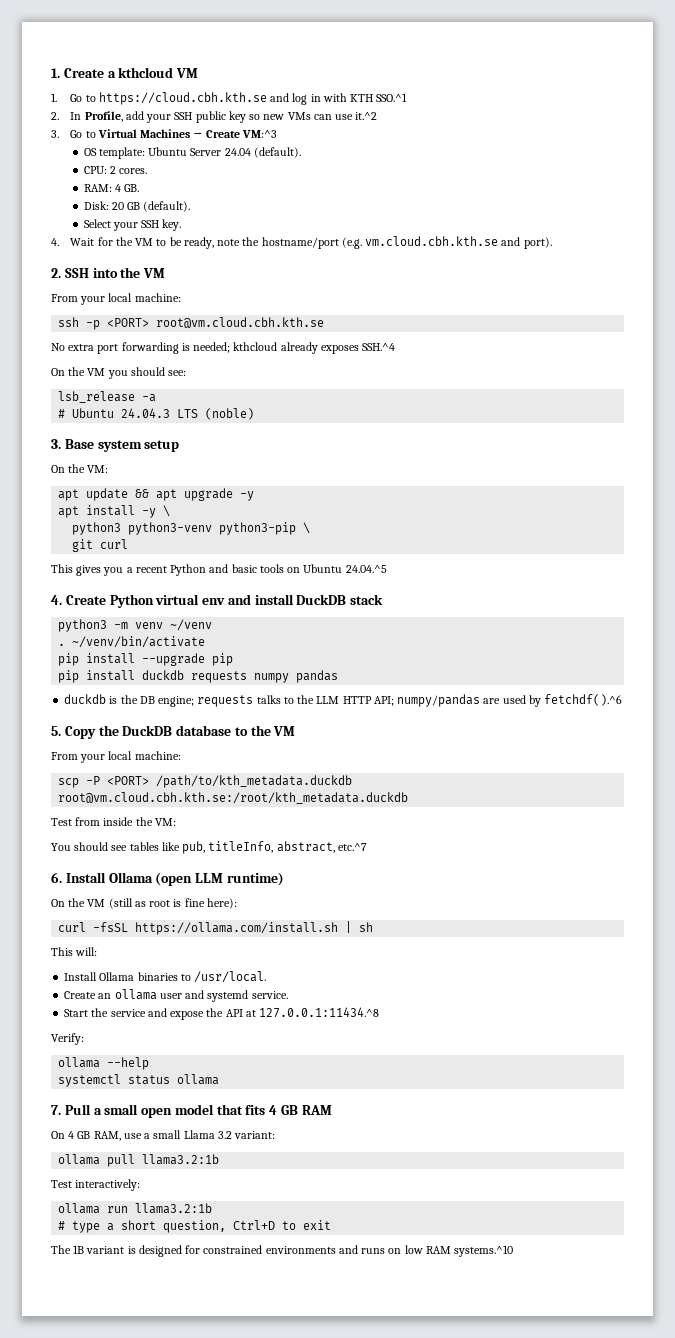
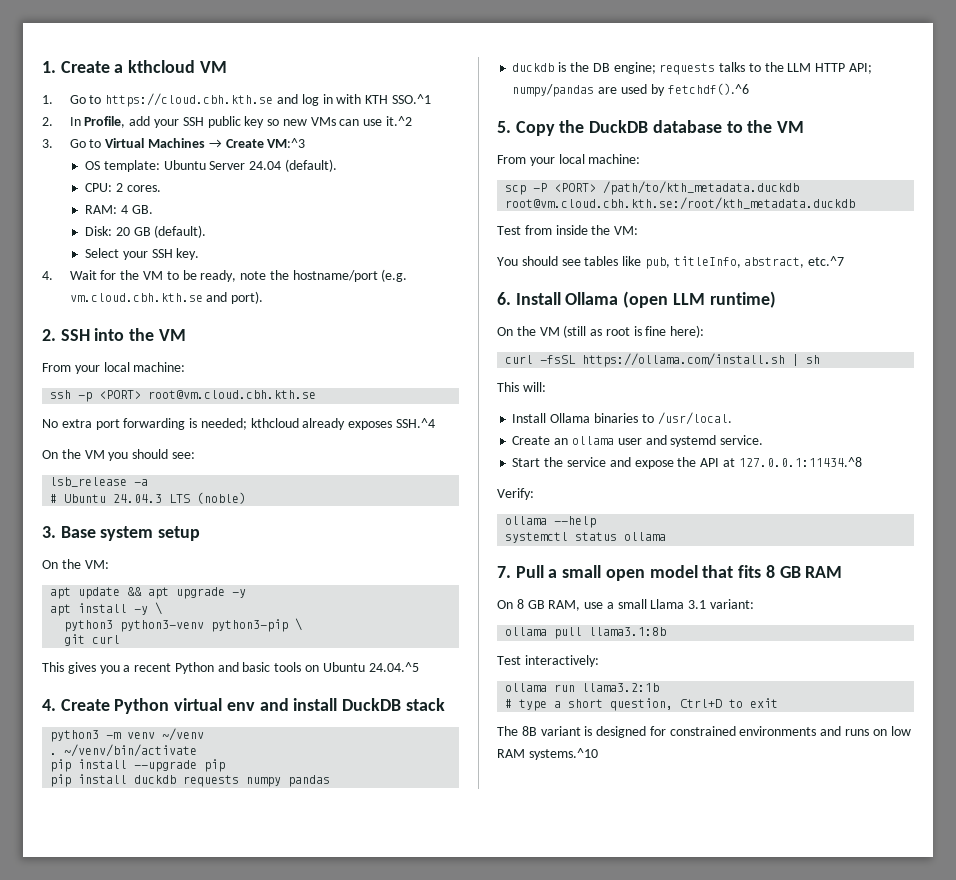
[269,1105,278,1115] 4 -> [765,565,775,578] 8
[68,1131,75,1139] 4 -> [516,599,524,609] 8
[217,1131,232,1139] 3.2 -> [688,600,707,609] 3.1
[142,1154,220,1165] llama3.2:1b -> [589,627,667,636] llama3.1:8b
[73,1245,85,1254] 1B -> [521,726,537,736] 8B

